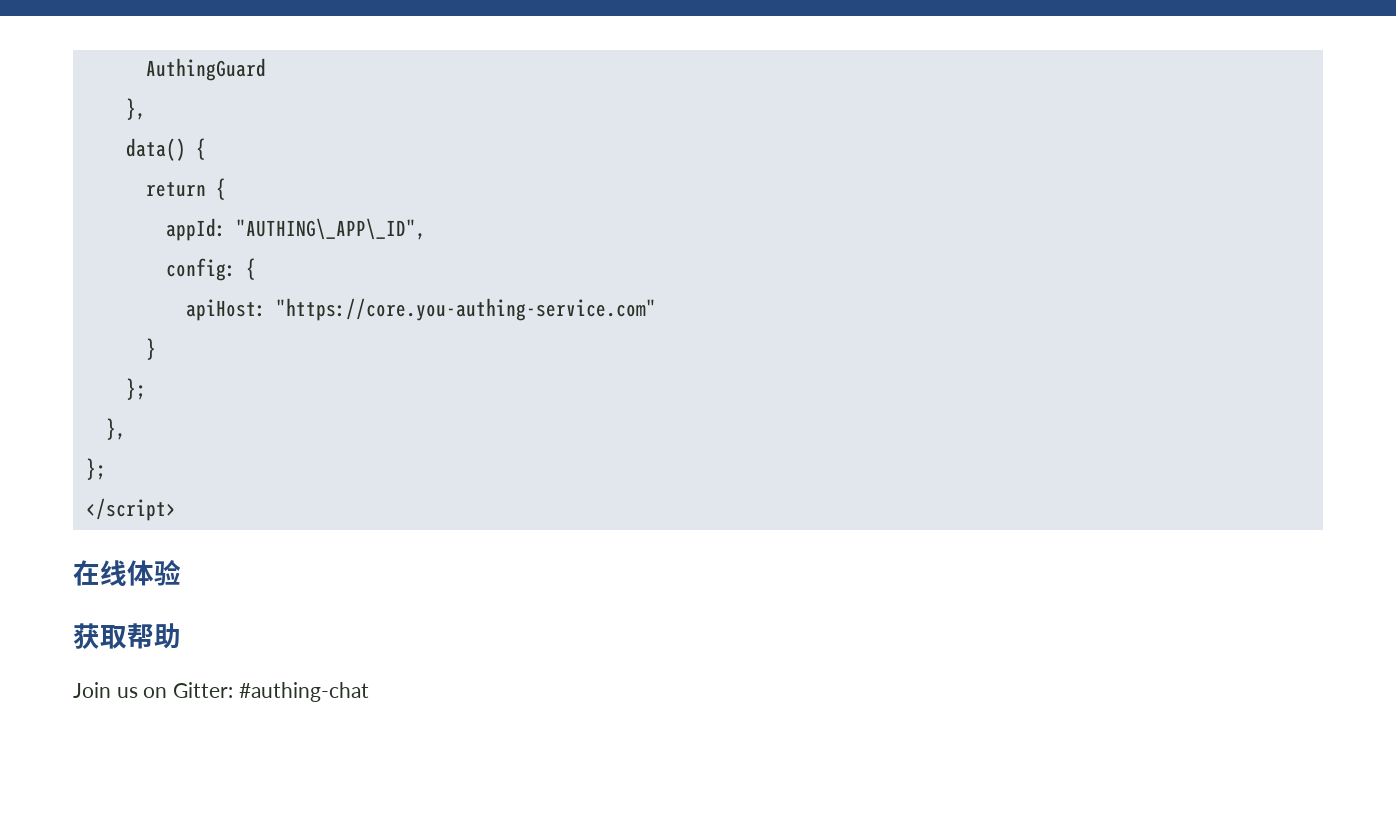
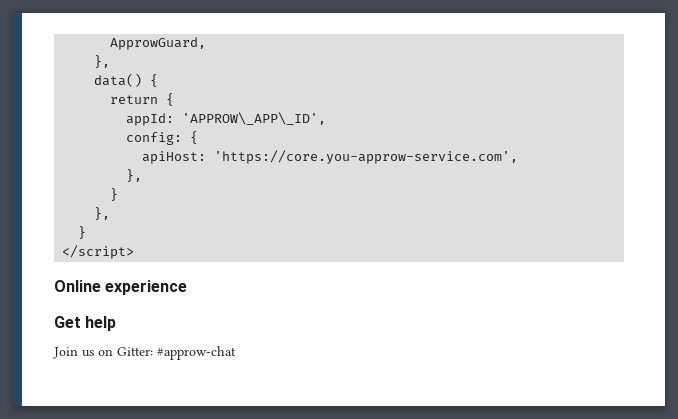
[145,58,266,81] AuthingGuard -> [110,37,207,50] ApprowGuard,
[235,218,426,240] "AUTHING\_APP\_ID", -> [182,112,327,125] 'APPROW\_APP\_ID',
[275,298,656,321] [145,338,156,360] [125,378,146,400] [105,418,126,440] [85,458,106,480] "https://core.you-authing-service.com" // } // }; // }, // }; -> [214,150,519,164] [126,169,143,182] [110,188,119,201] [94,207,111,220] [78,226,87,239] 'https://core.you-approw-service.com', // }, // } // }, // }
[73,560,181,586] [73,623,181,649] 在线体验 // 获取帮助 -> [54,280,188,295] [54,316,117,331] Online experience // Get help
[238,682,369,702] #authing-chat -> [157,346,236,360] #approw-chat

